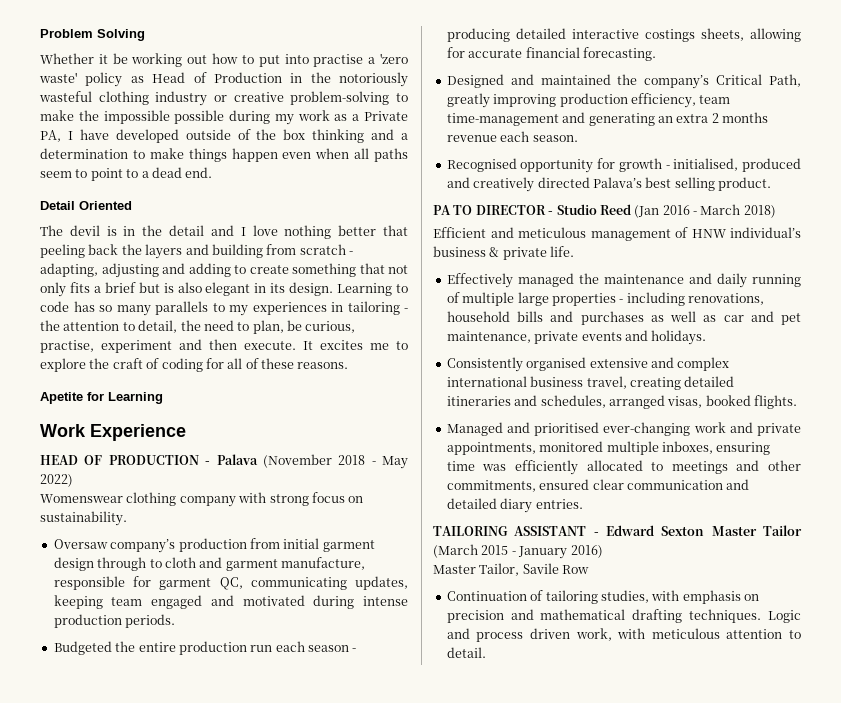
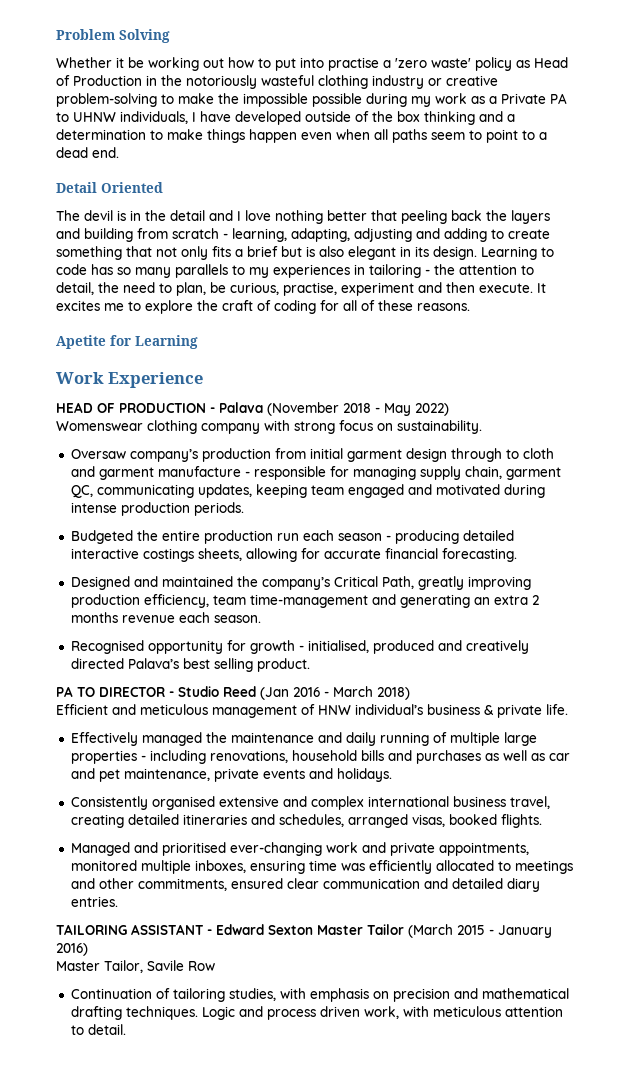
[40,130,61,142] PA, -> [550,93,567,104] [56,111,188,124] PA to UHNW individuals,
(353, 253) none -> [232,228,287,242] learning,
[281,557,365,570] [53,576,151,590] manufacture, responsible for -> [157,466,502,480] manufacture - responsible for managing supply chain,

